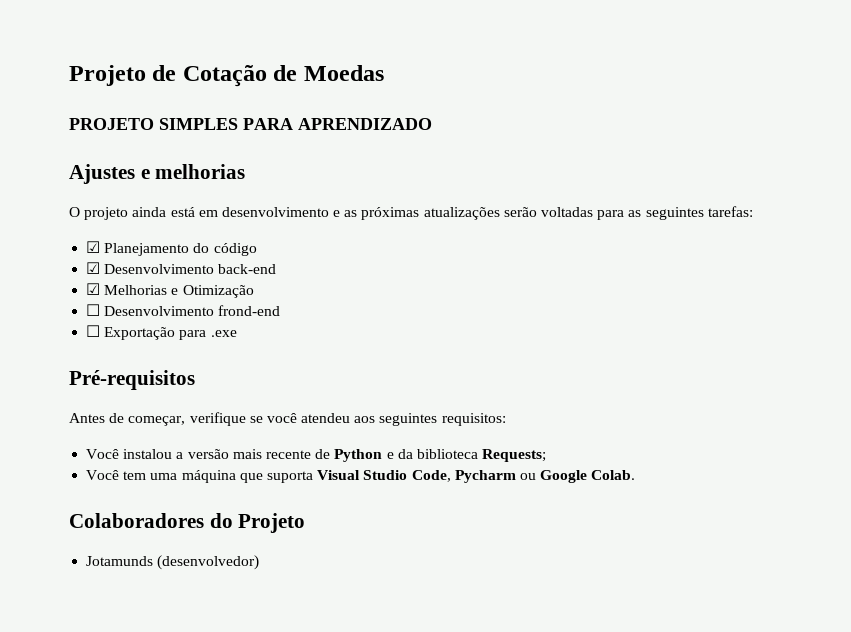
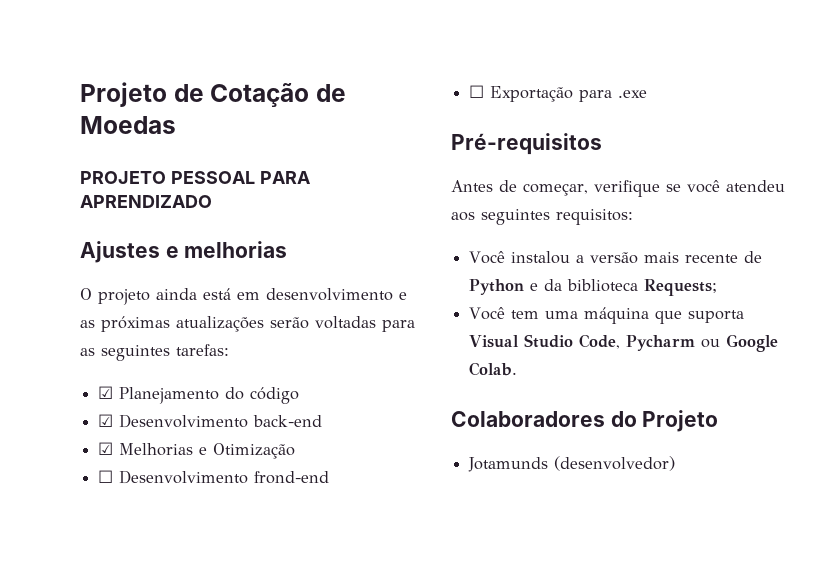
[159,118,238,130] SIMPLES -> [170,171,255,184] PESSOAL

